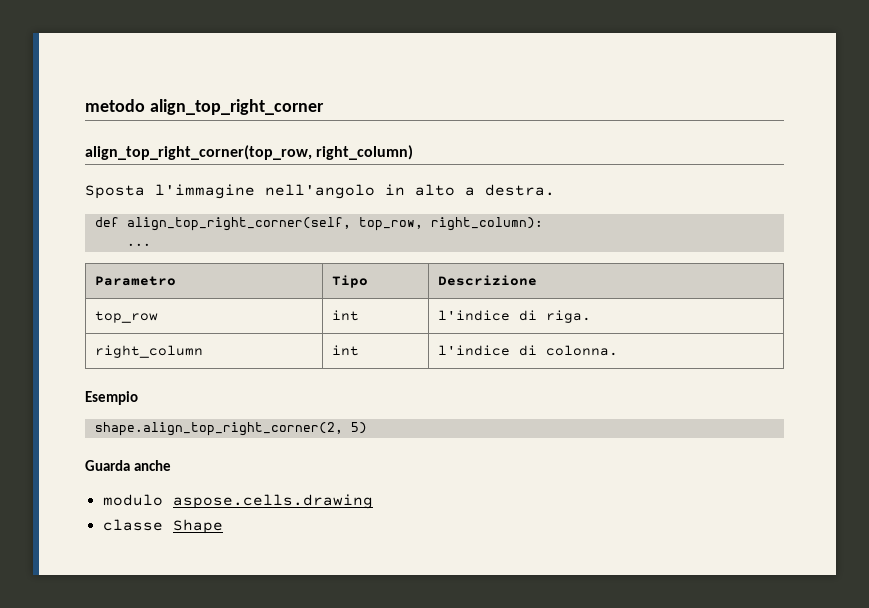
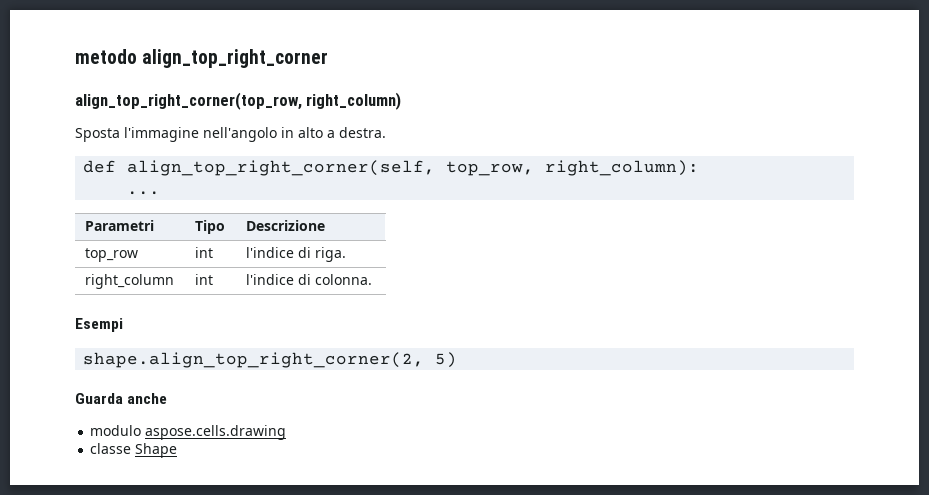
[95,276,177,286] Parametro -> [85,220,155,231] Parametri
[85,391,138,405] Esempio -> [75,318,123,332] Esempi

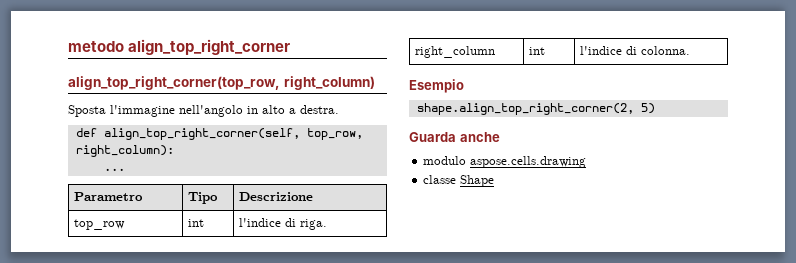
[85,220,155,231] Parametri -> [74,192,144,201] Parametro
[75,318,123,332] Esempi -> [409,79,464,93] Esempio

